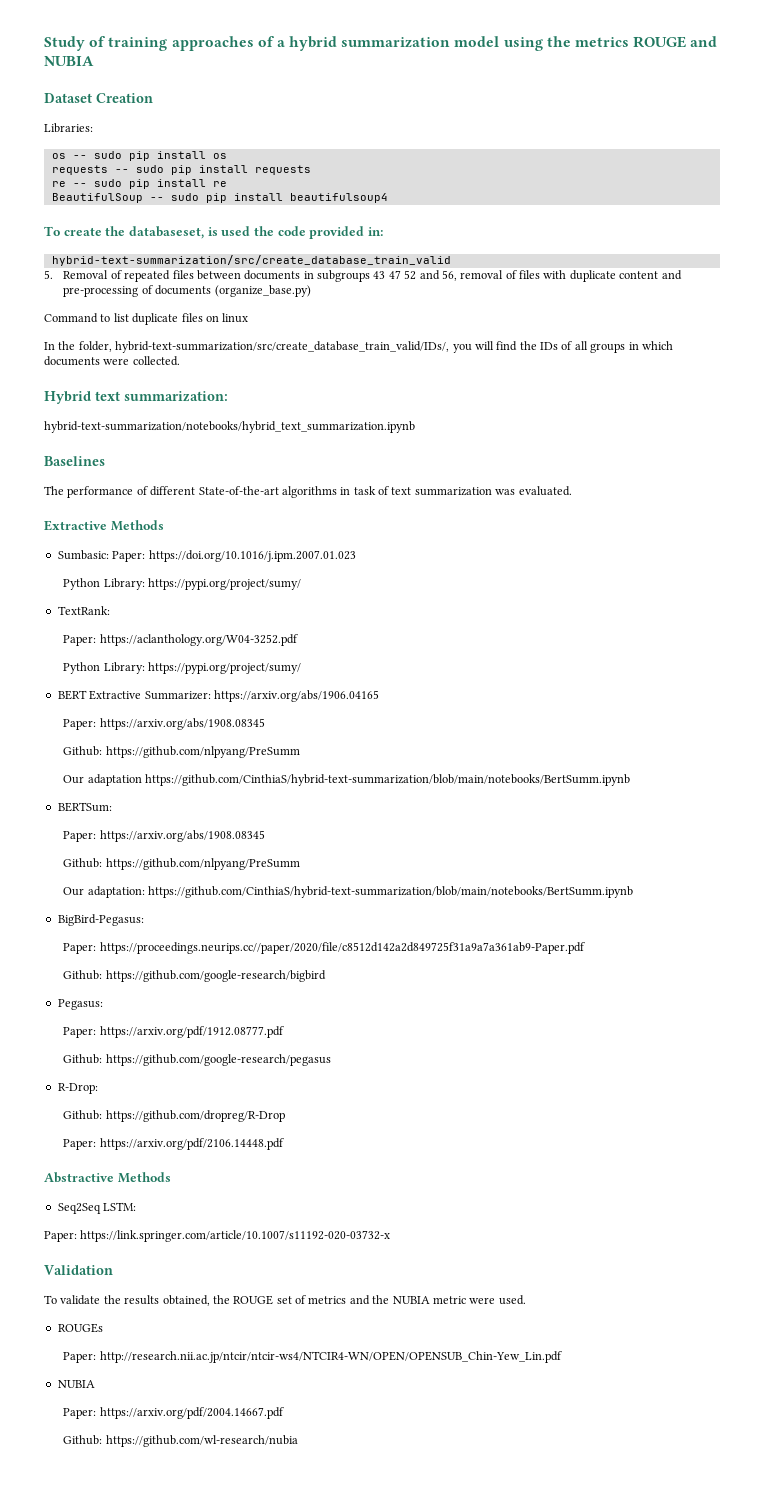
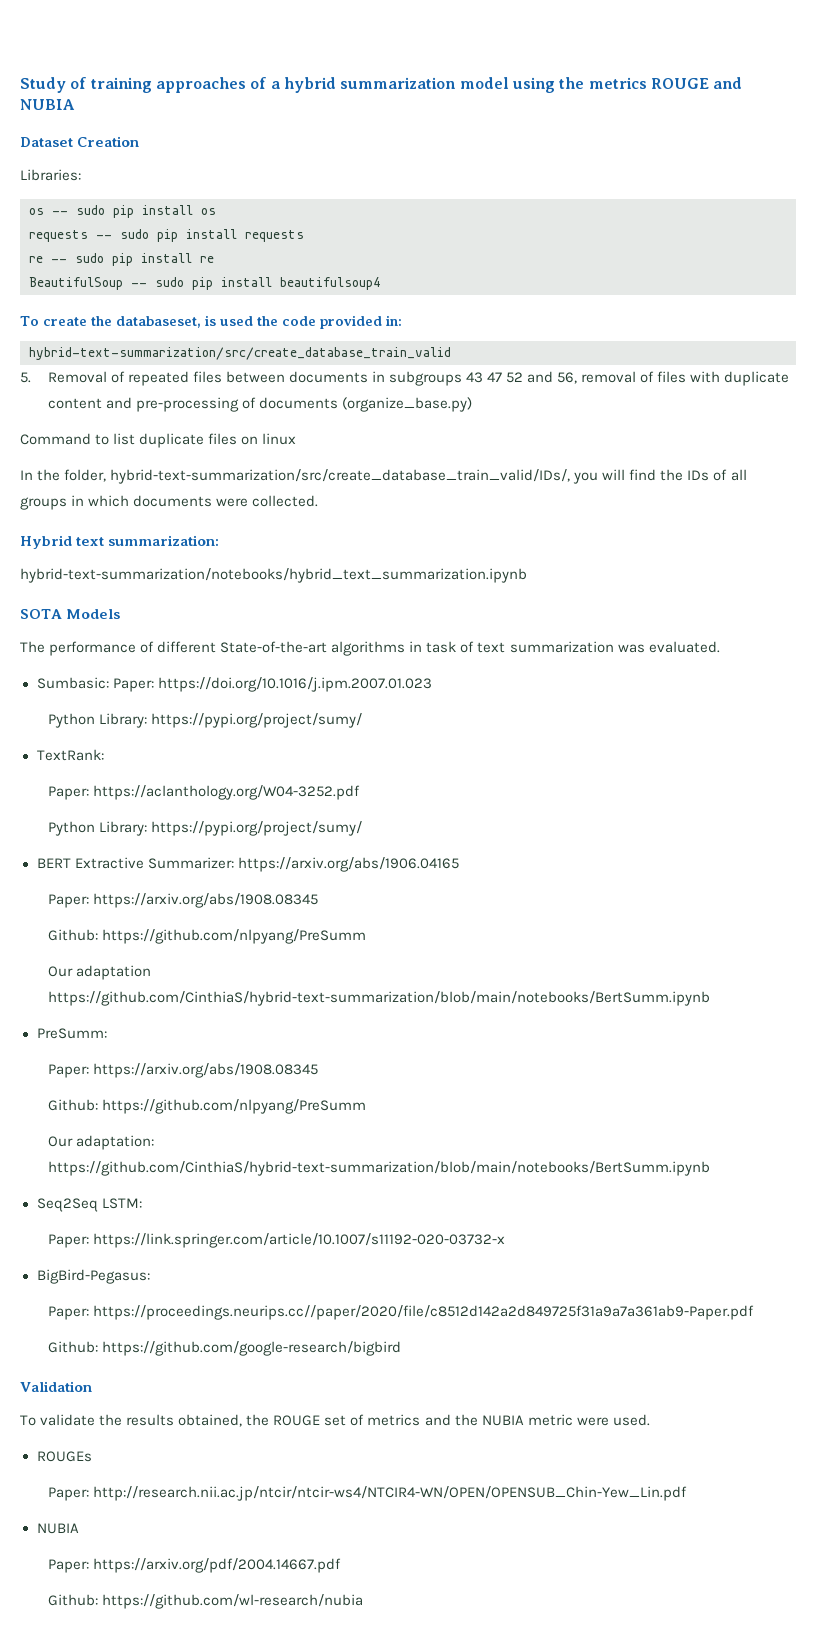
[44,456,105,466] Baselines -> [20,609,121,619] SOTA Models
[44,520,164,531] // Extractive Methods -> (720, 647) none
[57,802,112,812] BERTSum: -> [36,1028,107,1039] PreSumm:
(634, 892) none -> [36,1198,142,1212] [47,1233,505,1248] // Seq2Seq LSTM: // Paper: https://link.springer.com/article/10.1007/s11192-020-03732-x
[57,999,103,1010] [63,1026,284,1038] [63,1054,331,1066] [57,1083,98,1094] [63,1110,285,1122] [63,1138,284,1150] [44,1172,171,1183] [57,1202,137,1214] [44,1230,391,1242] // Pegasus: // Paper: https://arxiv.org/pdf/1912.08777.pdf // Github: https://github.com/google-research/pegasus // R-Drop: // Github: https://github.com/dropreg/R-Drop // Paper: https://arxiv.org/pdf/2106.14448.pdf // Abstractive Methods // Seq2Seq LSTM: // Paper: https://link.springer.com/article/10.1007/s11192-020-03732-x -> (401, 1348) none

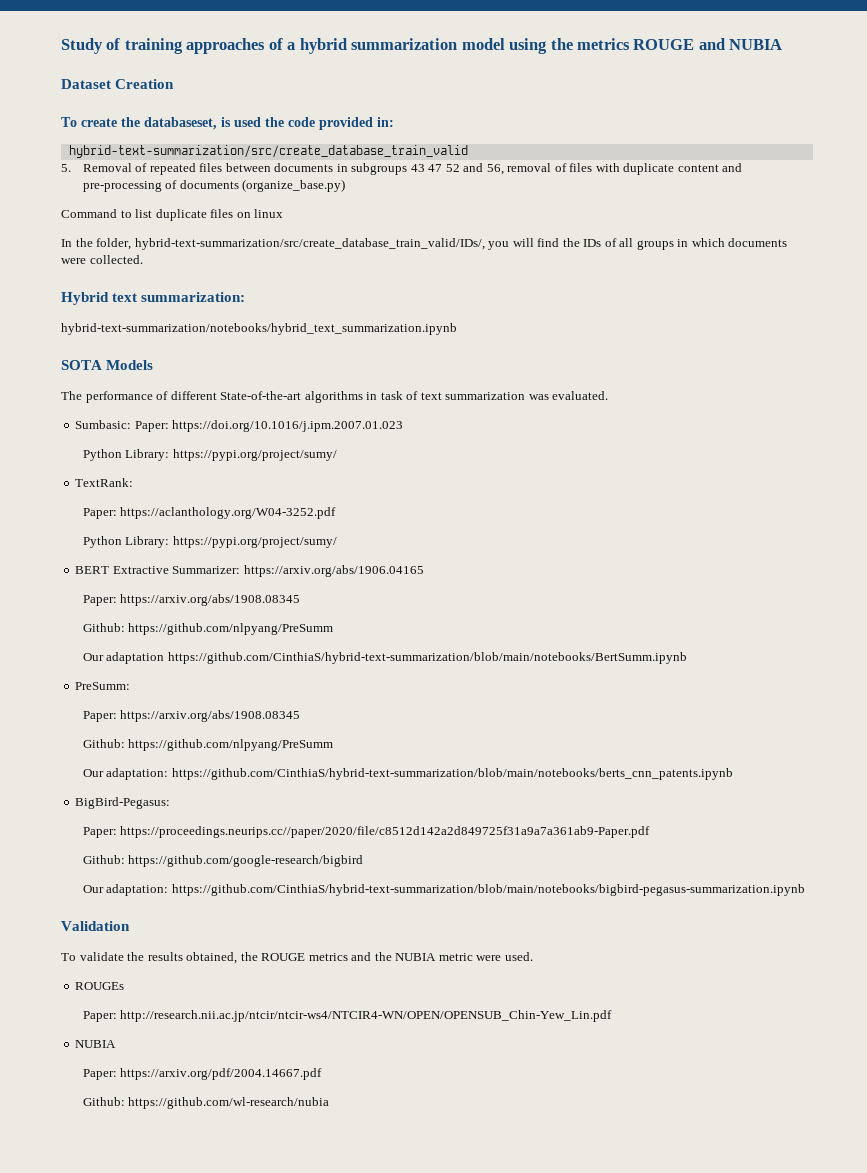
[20,169,81,181] [29,205,216,218] [29,229,304,242] [29,253,214,266] [29,277,381,290] // Libraries: // os -- sudo pip install os // requests -- sudo pip install requests // re -- sudo pip install re // BeautifulSoup -- sudo pip install beautifulsoup4 -> (175, 84) none
[47,1161,710,1176] [36,1198,142,1212] [47,1233,505,1248] https://github.com/CinthiaS/hybrid-text-summarization/blob/main/notebooks/BertSumm.ipynb // Seq2Seq LSTM: // Paper: https://link.springer.com/article/10.1007/s11192-020-03732-x -> [171,768,733,780] https://github.com/CinthiaS/hybrid-text-summarization/blob/main/notebooks/berts_cnn_patents.ipynb
(401, 1348) none -> [82,884,805,896] // Our adaptation: https://github.com/CinthiaS/hybrid-text-summarization/blob/main/notebooks/bigbird-pegasus-summarization.ipynb
[324,1414,365,1426] set of -> (306, 957) none

